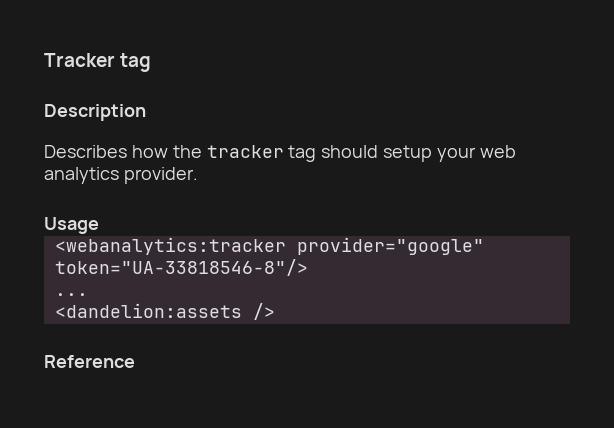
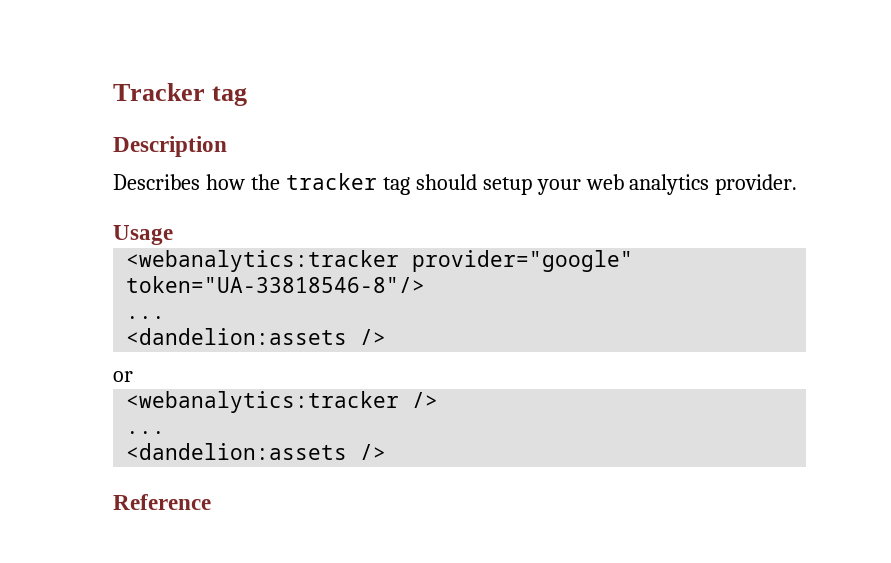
(275, 311) none -> [113,371,133,382] [126,391,439,413] [126,431,166,434] [126,443,387,460] // or // <webanalytics:tracker /> // ... // <dandelion:assets />

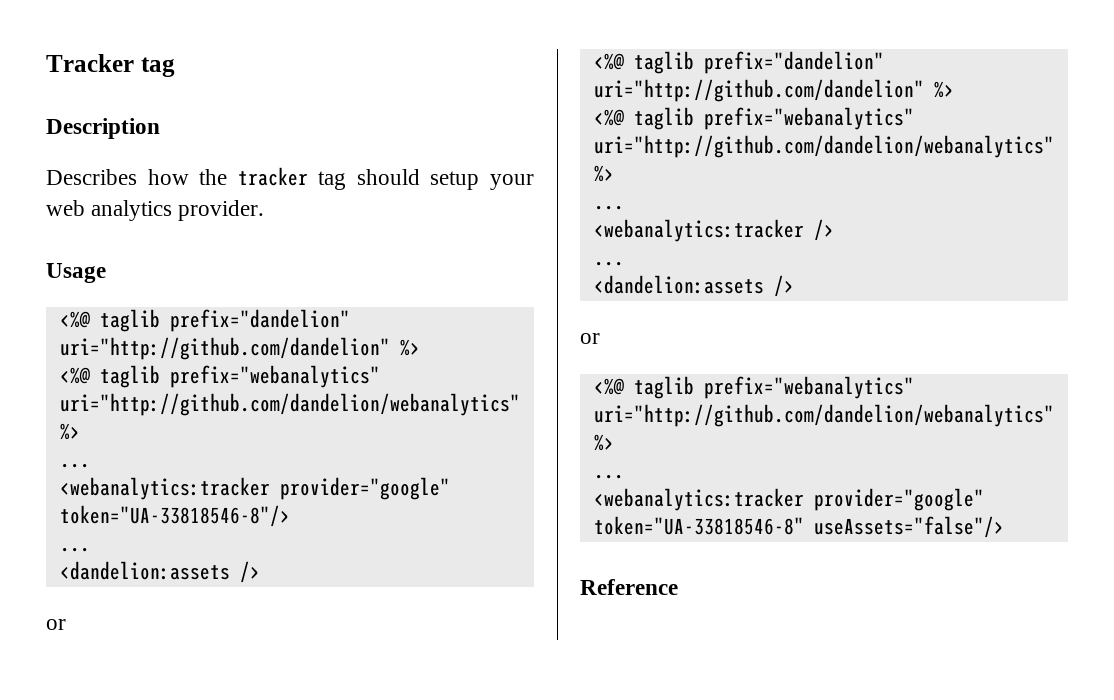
(173, 235) none -> [59,309,350,332] [59,337,420,360] [59,365,380,388] [59,393,520,416] [59,423,80,440] [59,463,90,468] // <%@ taglib prefix="dandelion" uri="http://github.com/dandelion" %> // <%@ taglib prefix="webanalytics" uri="http://github.com/dandelion/webanalytics" %> // ...
(133, 376) none -> [593,51,884,74] [593,79,954,102] [593,107,914,130] [593,135,1054,158] [593,165,614,182] [593,205,624,210] // <%@ taglib prefix="dandelion" uri="http://github.com/dandelion" %> // <%@ taglib prefix="webanalytics" uri="http://github.com/dandelion/webanalytics" %> // ...
(387, 452) none -> [580,333,600,344] [593,376,914,399] [593,404,1054,427] [593,434,614,451] [593,474,624,479] [593,488,984,511] [593,516,1004,538] // or // <%@ taglib prefix="webanalytics" uri="http://github.com/dandelion/webanalytics" %> // ... // <webanalytics:tracker provider="google" token="UA-33818546-8" useAssets="false"/>

